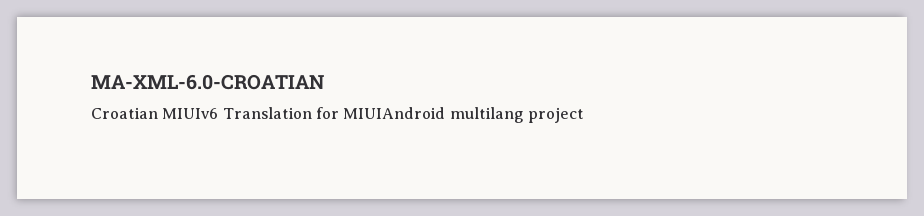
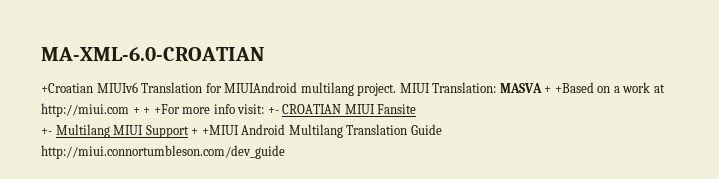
[91,107,158,119] Croatian -> [41,83,93,93] +Croatian
[527,107,584,123] project -> [357,82,665,96] [41,103,417,117] [41,124,442,138] [41,145,285,159] project. MIUI Translation: MASVA + +Based on a work at http://miui.com + + +For more info visit: +- CROATIAN MIUI Fansite // +- Multilang MIUI Support + +MIUI Android Multilang Translation Guide http://miui.connortumbleson.com/dev_guide

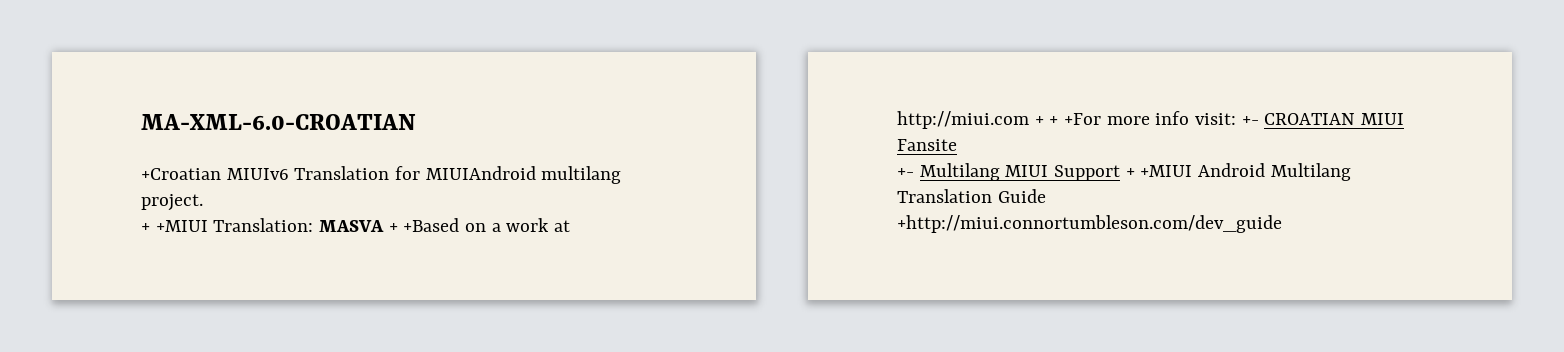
[399,83,430,93] MIUI -> [141,220,208,232] // + +MIUI
[41,145,285,159] http://miui.connortumbleson.com/dev_guide -> [897,215,1282,233] +http://miui.connortumbleson.com/dev_guide

